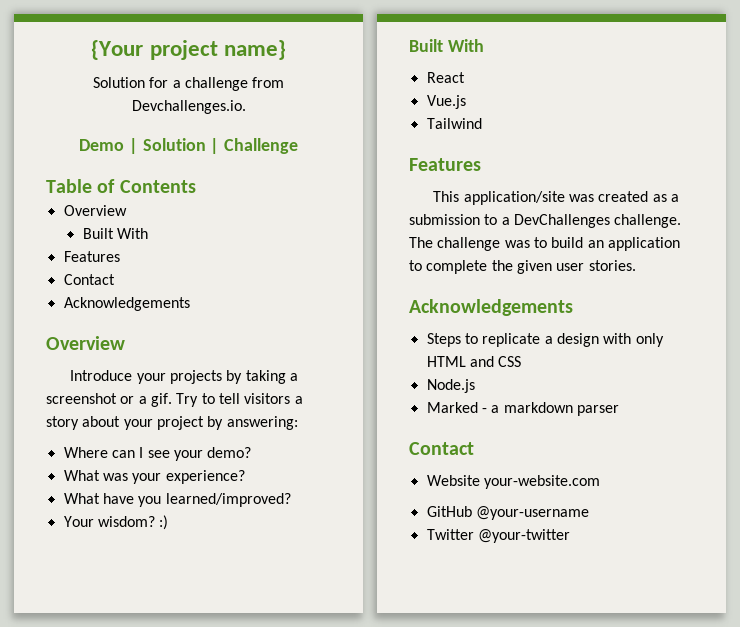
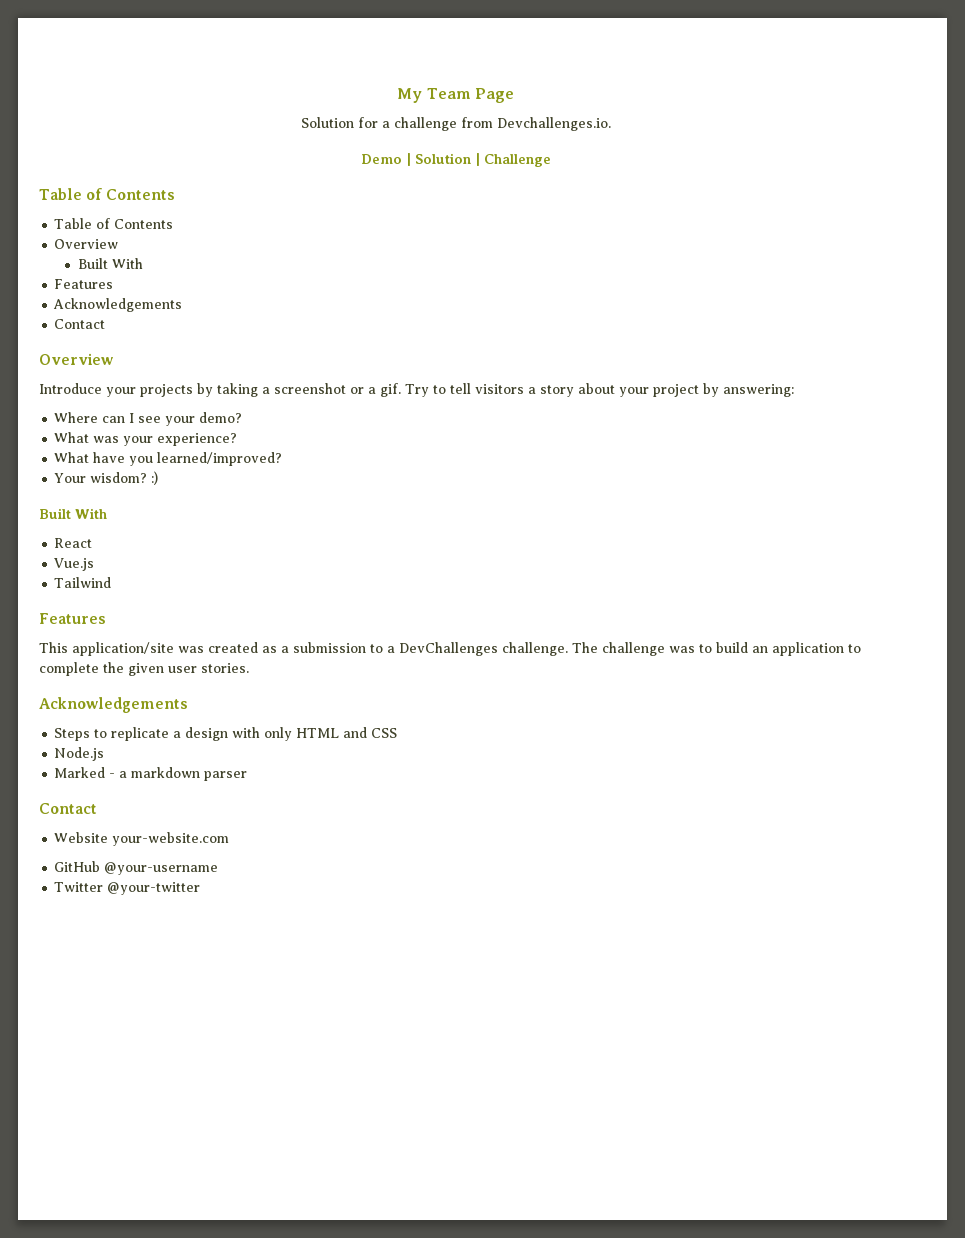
[91,40,286,60] {Your project name} -> [397,88,514,103] My Team Page
(196, 186) none -> [54,218,174,229] // Table of Contents
[63,274,115,285] [63,297,190,311] // Contact // Acknowledgements -> [53,298,183,312] [54,319,106,329] // Acknowledgements // Contact

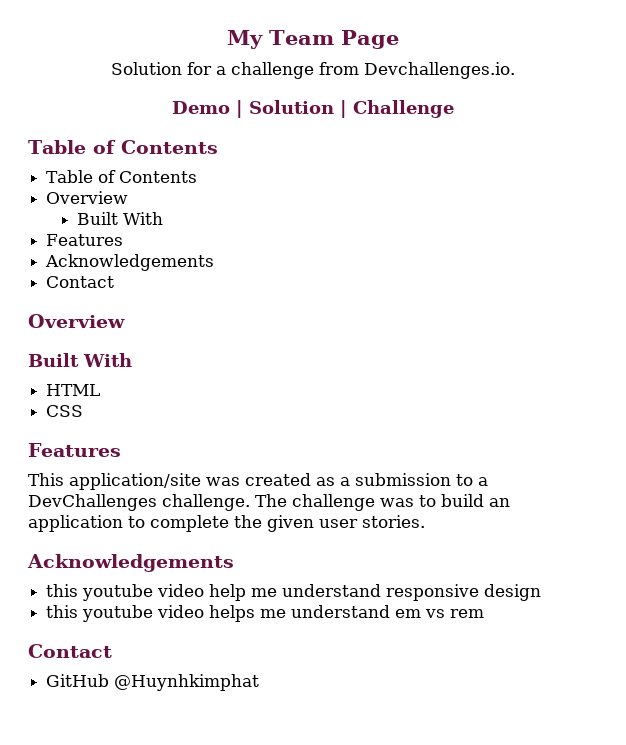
[39,383,794,397] [54,412,243,426] [54,432,238,446] [54,452,283,466] [54,471,159,485] [39,508,107,519] [54,538,93,548] [54,558,95,571] [54,577,112,588] // Introduce your projects by taking a screenshot or a gif. Try to tell visitors a story about your project by answering: // Where can I see your demo? // What was your experience? // What have you learned/improved? // Your wisdom? :) // Built With // React // Vue.js // Tailwind -> [28,353,132,367] [46,384,101,396] [46,405,84,417] // Built With // HTML // CSS
[54,727,398,741] [54,747,105,761] [54,767,248,781] [39,803,97,814] [54,832,230,846] Steps to replicate a design with only HTML and CSS // Node.js // Marked - a markdown parser // Contact // Website your-website.com -> [46,584,542,601] [46,605,485,622] [28,644,112,658] this youtube video help me understand responsive design // this youtube video helps me understand em vs rem // Contact
[104,862,219,875] [54,882,201,895] @your-username // Twitter @your-twitter -> [114,674,260,691] @Huynhkimphat

